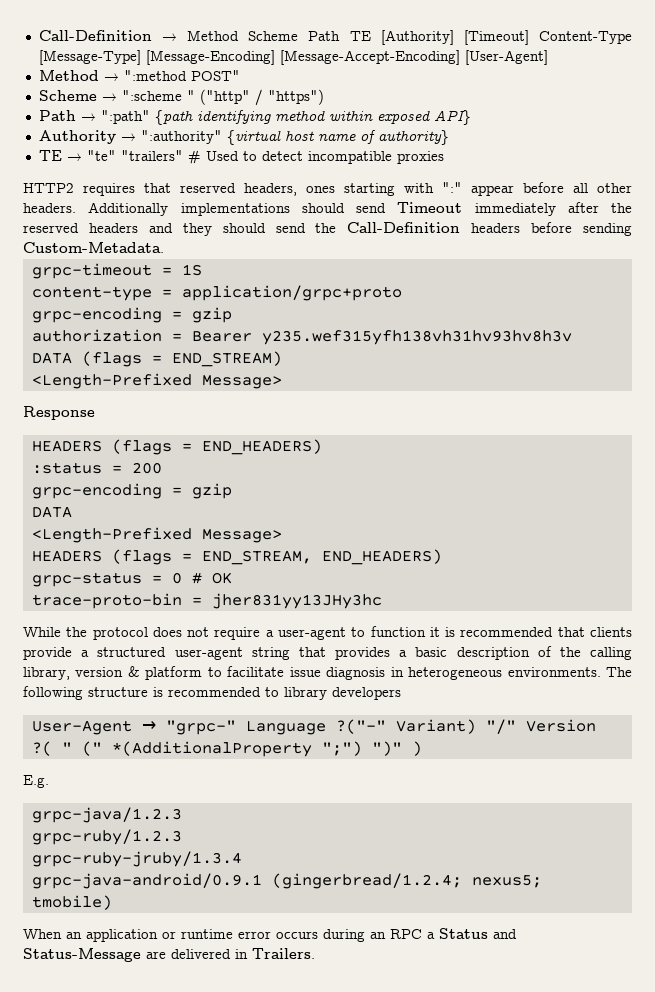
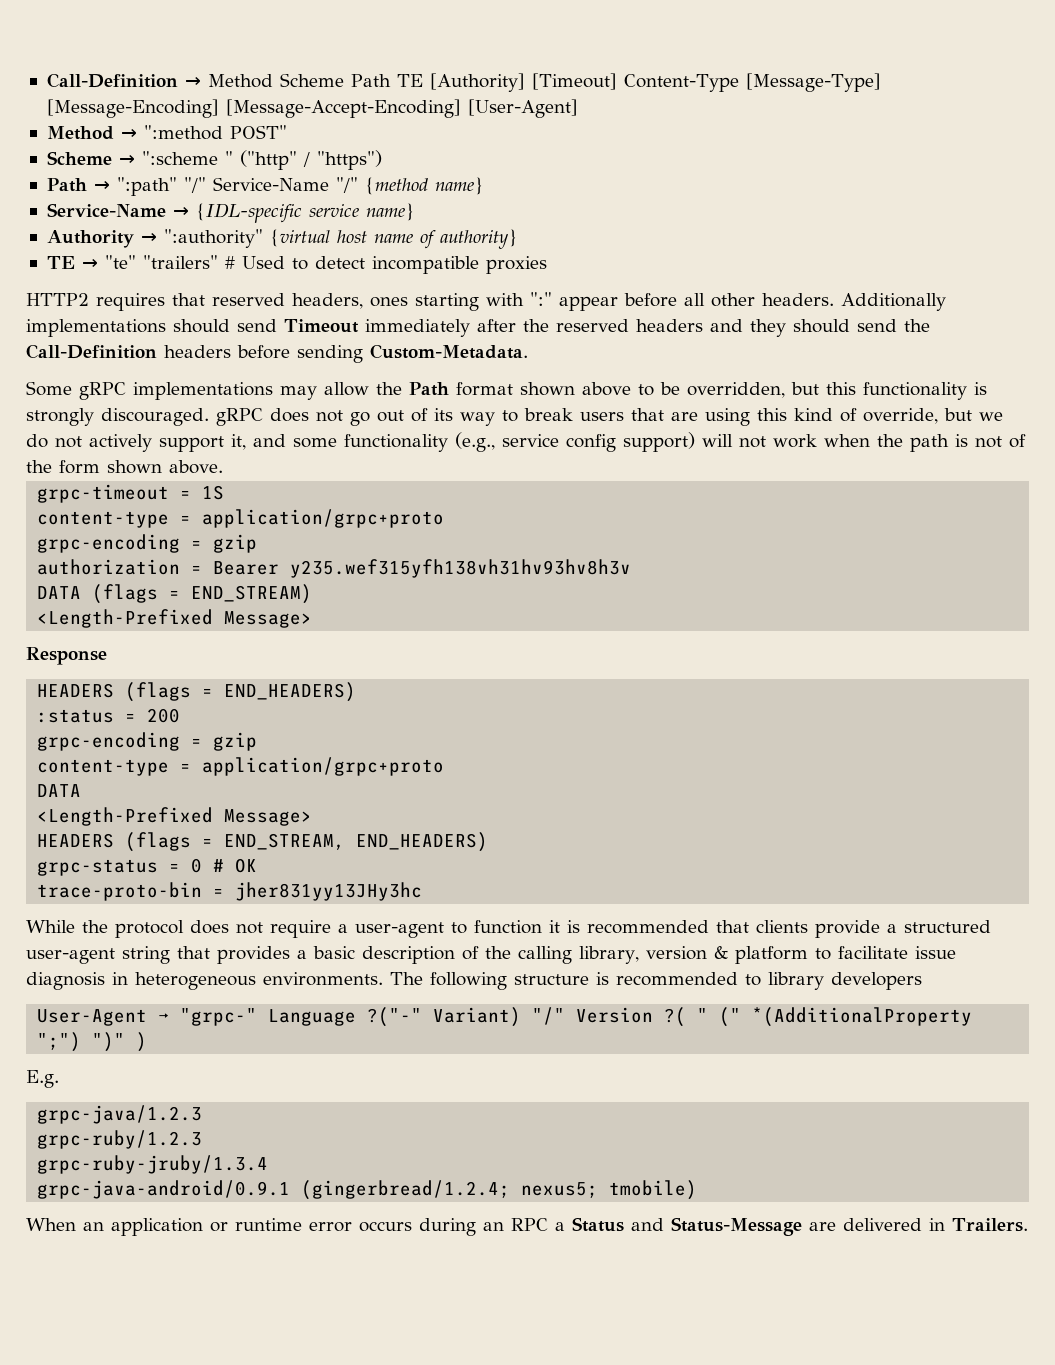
[154,110,471,125] {path identifying method within exposed API} -> [183,177,484,195] [46,203,415,223] "/" Service-Name "/" {method name} // Service-Name → {IDL-specific service name}
(164, 247) none -> [26,381,987,400] [26,408,1003,426] [26,432,1026,452] [26,460,223,474] // Some gRPC implementations may allow the Path format shown above to be overridden, but this functionality is strongly discouraged. gRPC does not go out of its way to break users that are using this kind of override, but we do not actively support it, and some functionality (e.g., service config support) will not work when the path is not of the form shown above.
(232, 491) none -> [37,757,445,776] // content-type = application/grpc+proto

